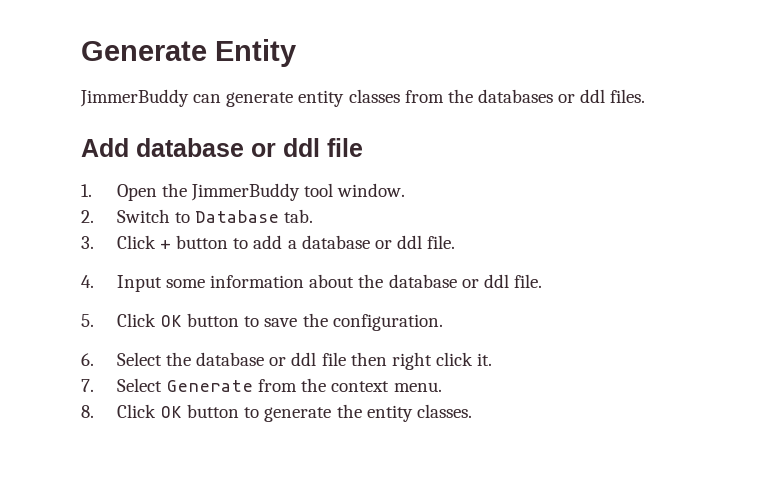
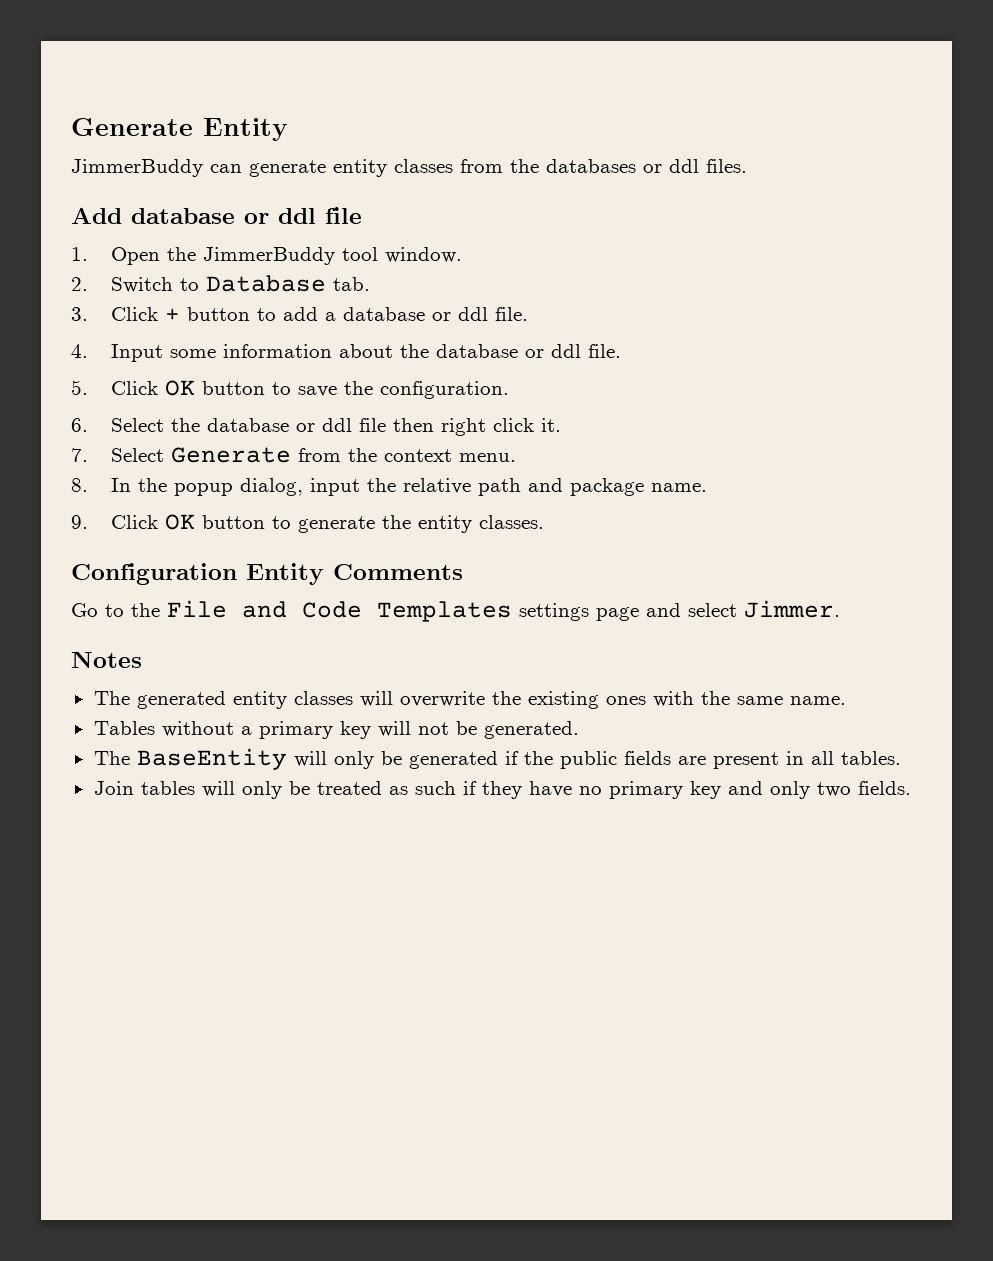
(94, 411) none -> [111,478,708,496] [71,515,88,529] In the popup dialog, input the relative path and package name. // 9.
(472, 411) none -> [71,563,463,585] [71,600,840,622] [71,651,142,668] [93,691,846,709] [93,721,579,739] [93,748,901,770] [93,781,911,799] // Configuration Entity Comments // Go to the File and Code Templates settings page and select Jimmer. // Notes // The generated entity classes will overwrite the existing ones with the same name. // Tables without a primary key will not be generated. // The BaseEntity will only be generated if the public fields are present in all tables. // Join tables will only be treated as such if they have no primary key and only two fields.

